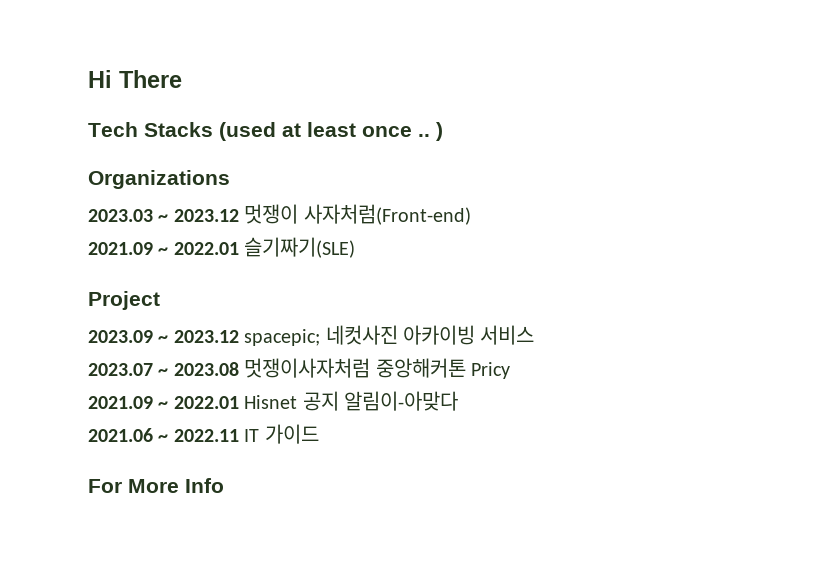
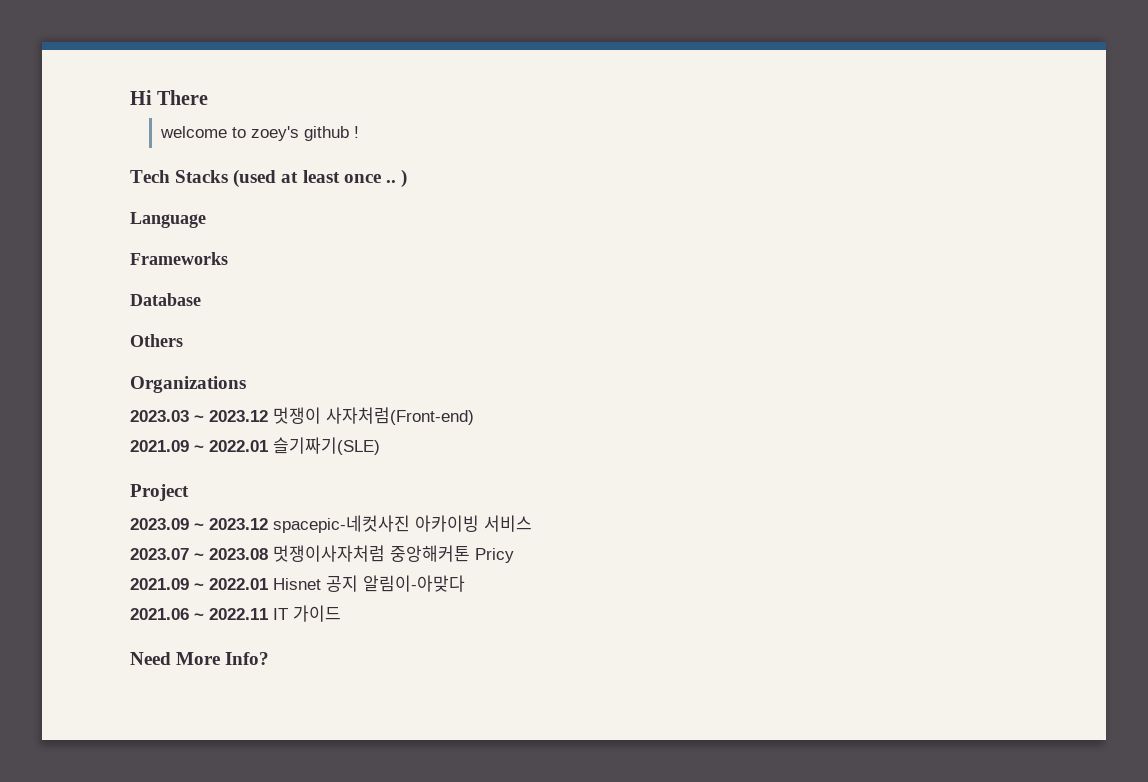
(182, 79) none -> [160,126,360,141] // welcome to zoey's github !
(443, 131) none -> [130,212,206,228] [130,252,228,265] [130,293,201,306] [130,334,183,347] // Language // Frameworks // Database // Others
[244,325,398,346] spacepic; 네컷사진 -> [273,515,410,533] spacepic-네컷사진
[88,478,224,493] For More Info -> [130,652,270,665] Need More Info?

